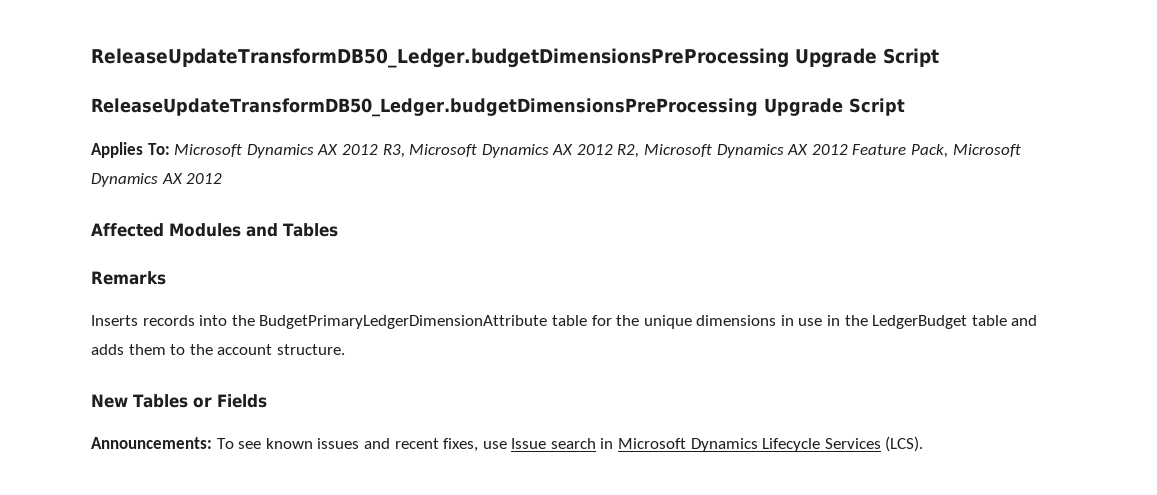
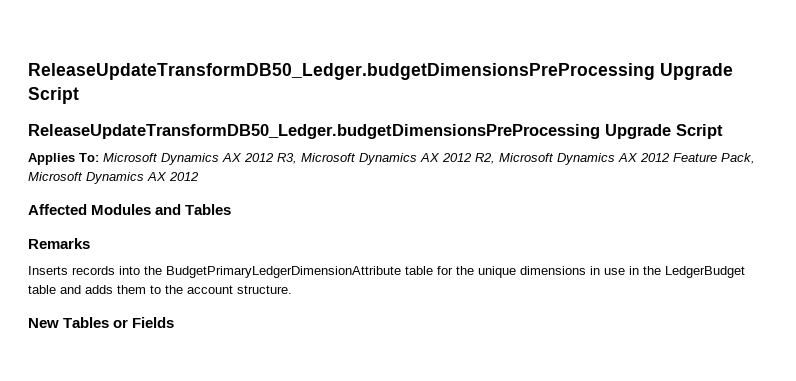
[91,436,924,452] // Announcements: To see known issues and recent fixes, use Issue search in Microsoft Dynamics Lifecycle Services (LCS). -> (175, 322) none

